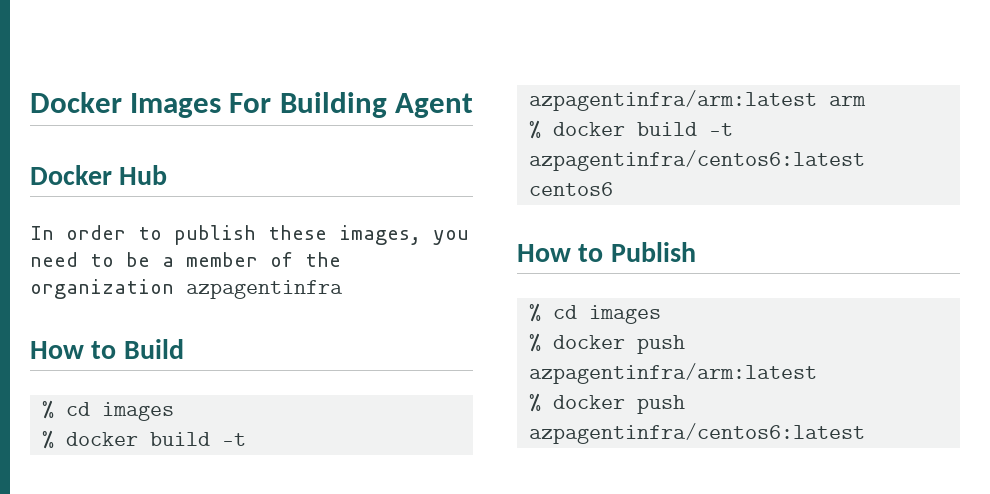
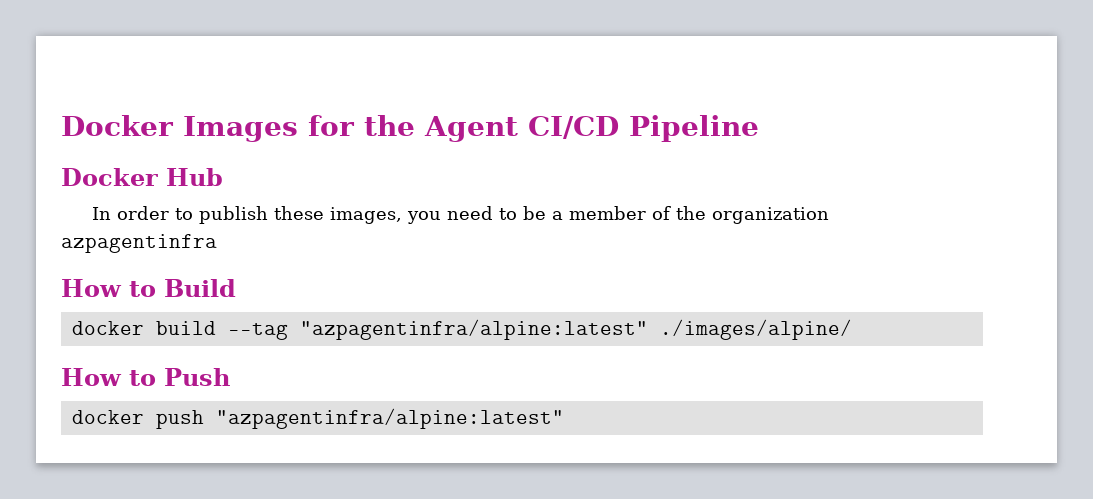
[229,92,387,118] For Building -> [308,115,415,136] for the
(473, 105) none -> [528,115,759,142] CI/CD Pipeline
[42,400,175,421] [42,430,247,449] [529,90,867,111] [529,120,734,139] [529,150,866,171] [529,182,614,196] [517,242,696,262] [529,303,662,324] [529,333,686,354] [529,363,818,384] [529,393,686,414] [529,423,866,444] % cd images // % docker build -t azpagentinfra/arm:latest arm // % docker build -t azpagentinfra/centos6:latest centos6 // How to Publish // % cd images // % docker push azpagentinfra/arm:latest // % docker push azpagentinfra/centos6:latest -> [71,319,852,340] [61,368,230,386] [71,408,564,429] docker build --tag "azpagentinfra/alpine:latest" ./images/alpine/ // How to Push // docker push "azpagentinfra/alpine:latest"

